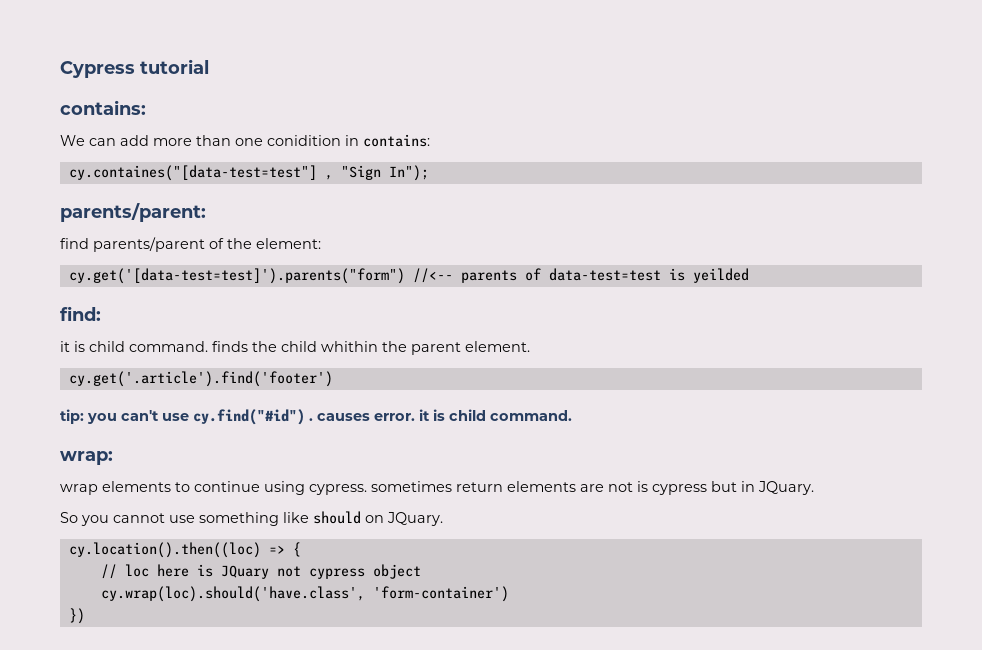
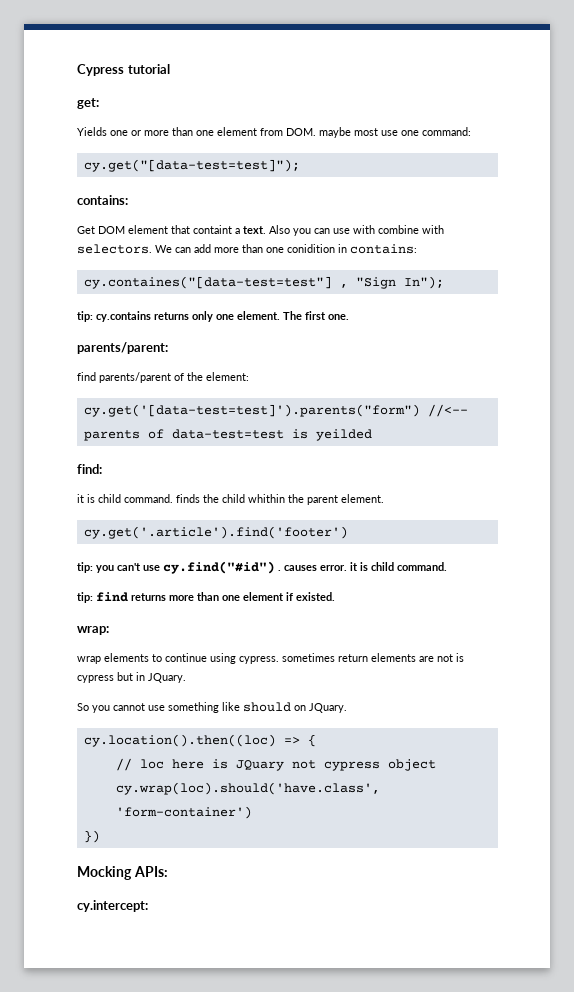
[60,100,146,115] contains: // -> [77,98,99,109] [77,127,471,138] [83,159,300,172] [77,195,128,205] [77,225,444,236] [77,244,152,254] get: // Yields one or more than one element from DOM. maybe most use one command: // cy.get("[data-test=test]"); // contains: // Get DOM element that containt a text. Also you can use with combine with selectors.
(429, 173) none -> [77,311,349,322] // tip: cy.contains returns only one element. The first one.
(572, 415) none -> [77,592,335,603] // tip: find returns more than one element if existed.
(85, 616) none -> [77,866,168,880] [77,900,148,912] // Mocking APIs: // cy.intercept:

